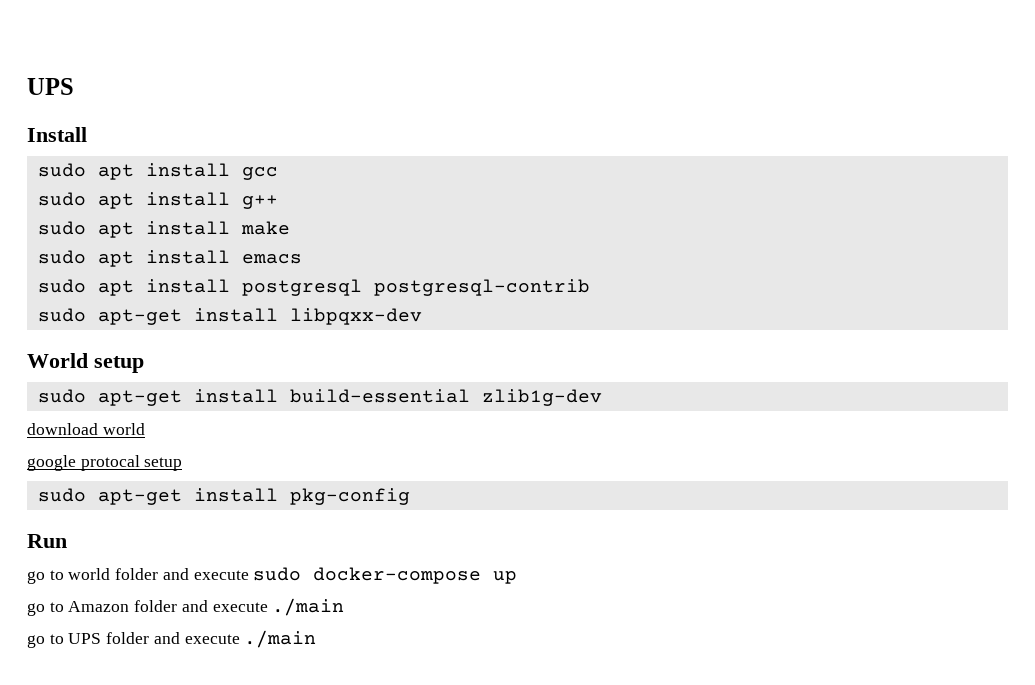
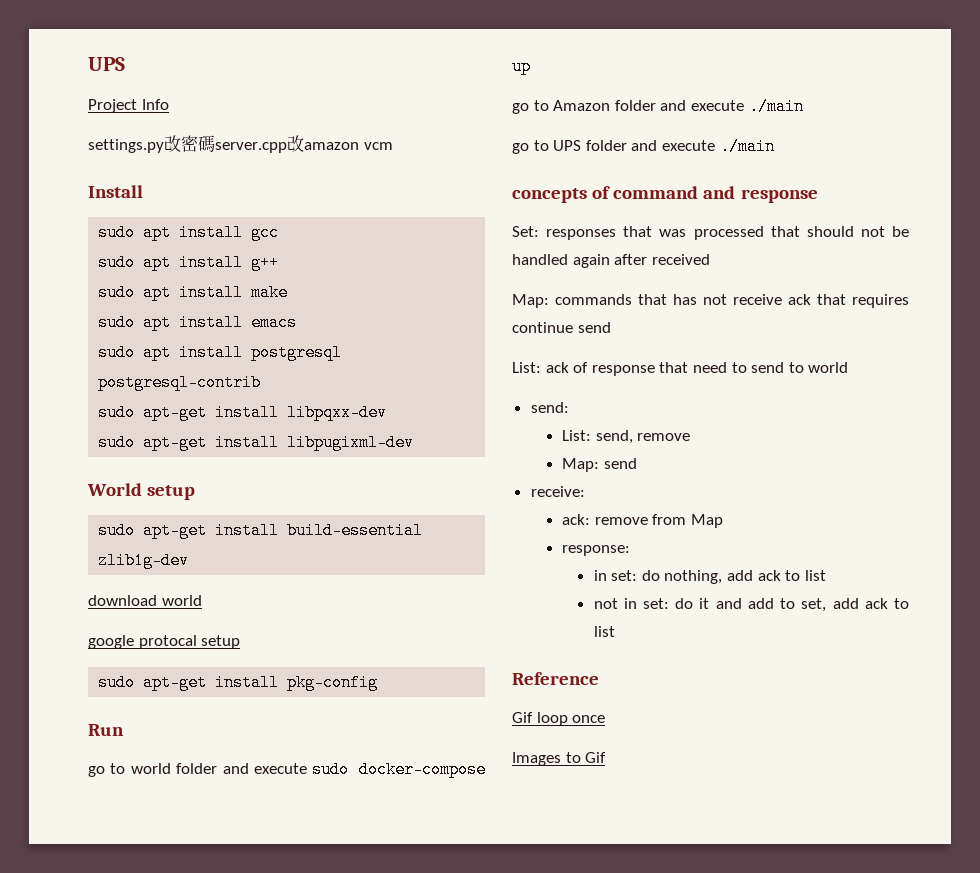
[27,78,74,95] UPS -> [88,57,125,71] [88,99,169,113] [88,135,393,153] UPS // Project Info // settings.py改密碼server.cpp改amazon vcm
(422, 316) none -> [98,434,415,451] // sudo apt-get install libpugixml-dev
(317, 639) none -> [512,186,818,203] [512,226,909,240] [512,254,710,268] [512,294,909,308] [512,322,611,333] [512,362,849,376] [530,402,569,413] [562,430,691,444] [562,458,637,472] [530,486,585,497] [562,514,723,528] [562,545,631,556] [593,570,826,584] [593,598,909,612] [593,626,615,637] [512,672,599,685] [512,712,606,726] [512,752,607,766] // concepts of command and response // Set: responses that was processed that should not be handled again after received // Map: commands that has not receive ack that requires continue send // List: ack of response that need to send to world // send: // List: send, remove // Map: send // receive: // ack: remove from Map // response: // in set: do nothing, add ack to list // not in set: do it and add to set, add ack to list // Reference // Gif loop once // Images to Gif

